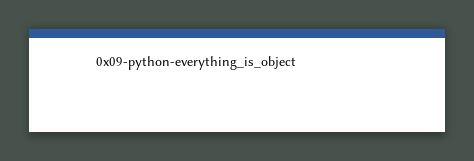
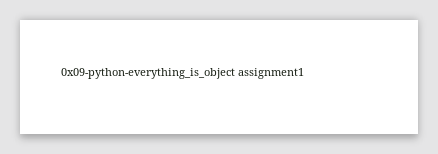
(296, 63) none -> [238,68,304,79] assignment1

